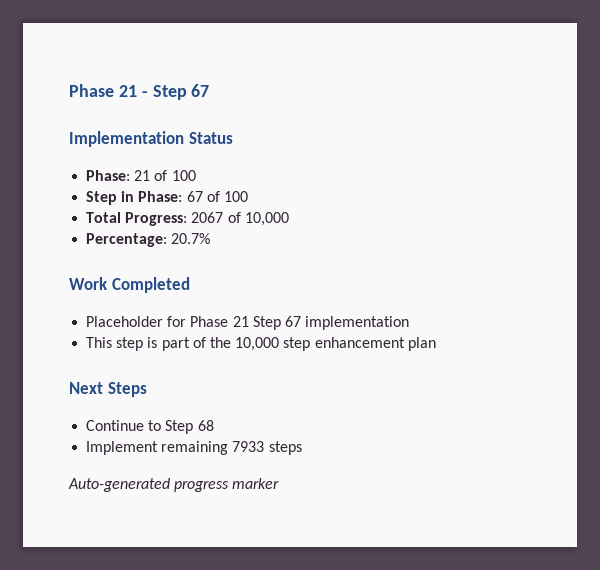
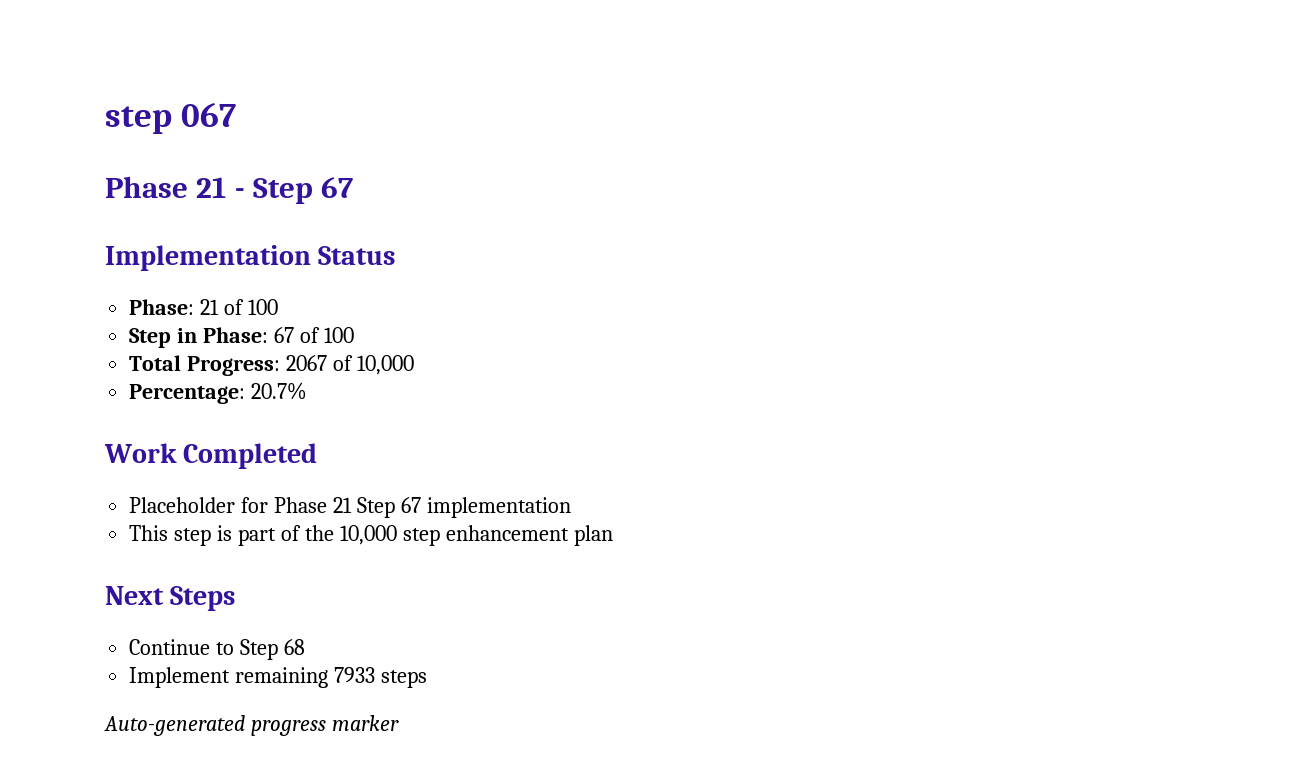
(69, 90) none -> [105,102,237,134] step 067 //

